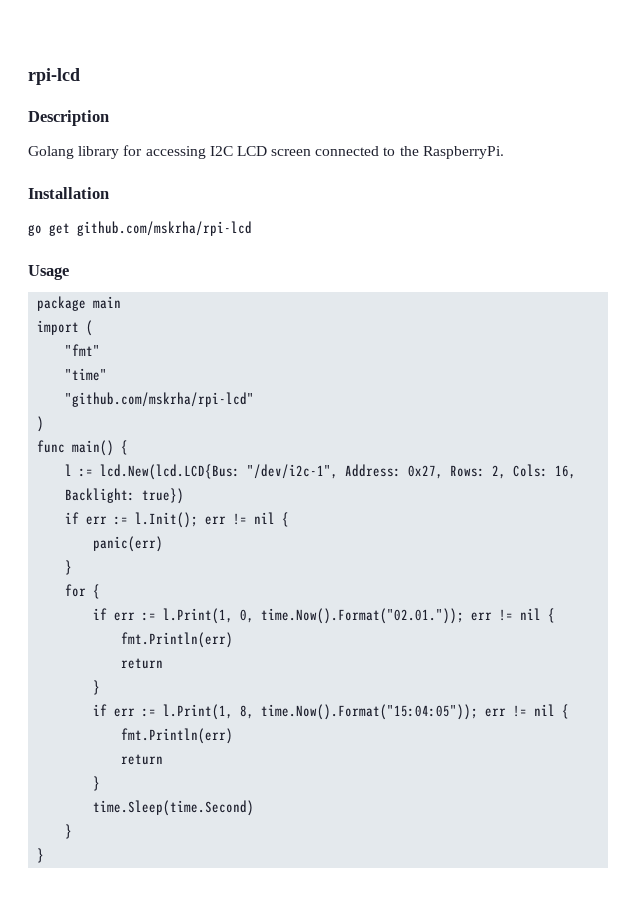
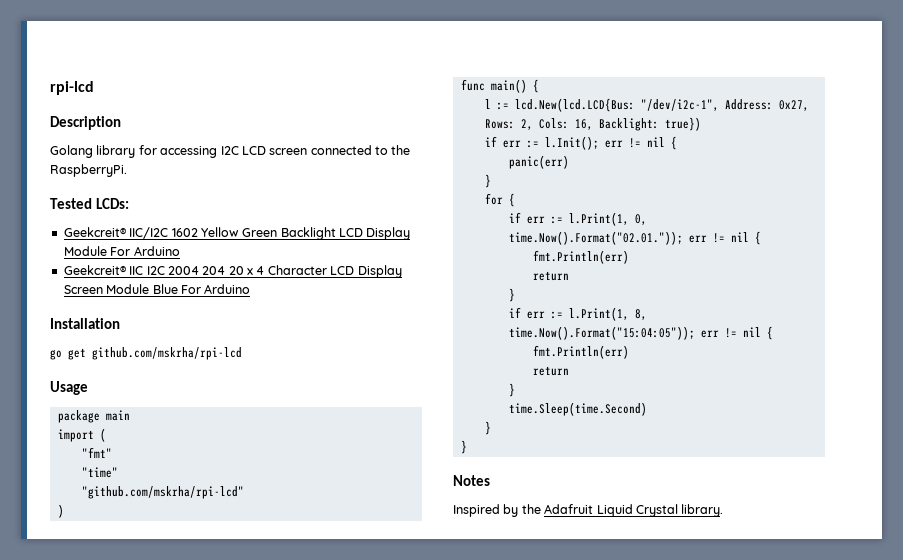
(504, 152) none -> [50,198,129,209] [63,227,411,240] [63,246,180,256] [63,265,402,278] [63,284,251,294] // Tested LCDs: // Geekcreit® IIC/I2C 1602 Yellow Green Backlight LCD Display Module For Arduino // Geekcreit® IIC I2C 2004 204 20 x 4 Character LCD Display Screen Module Blue For Arduino
(45, 855) none -> [453,475,490,486] [453,504,724,517] // Notes // Inspired by the Adafruit Liquid Crystal library.

